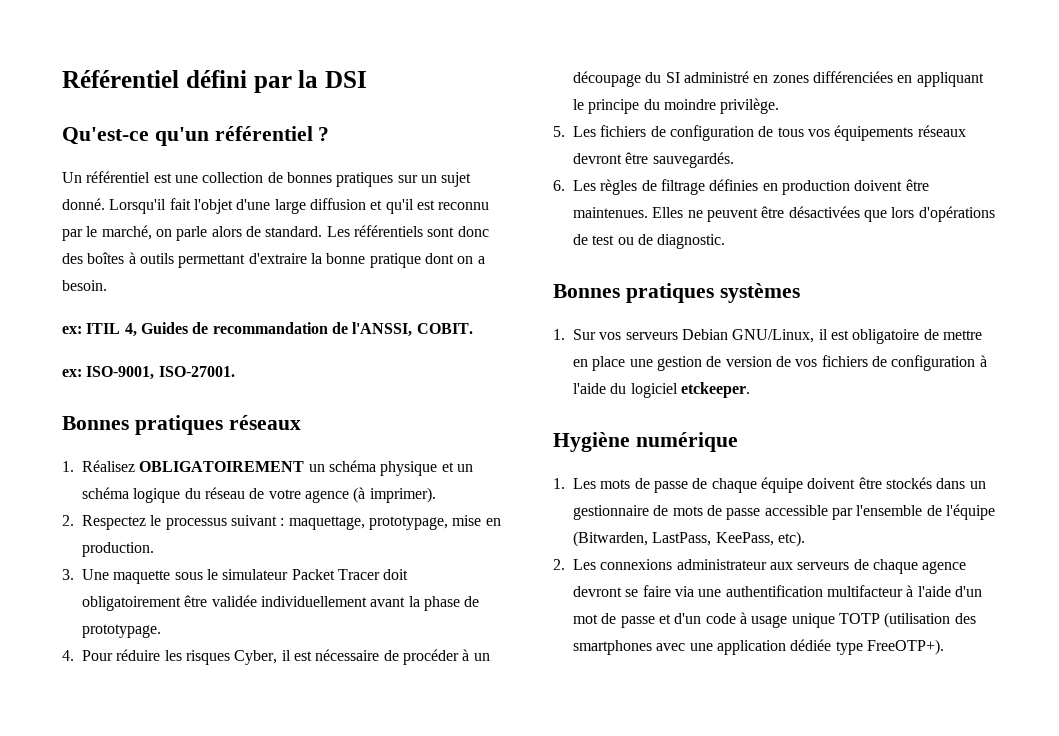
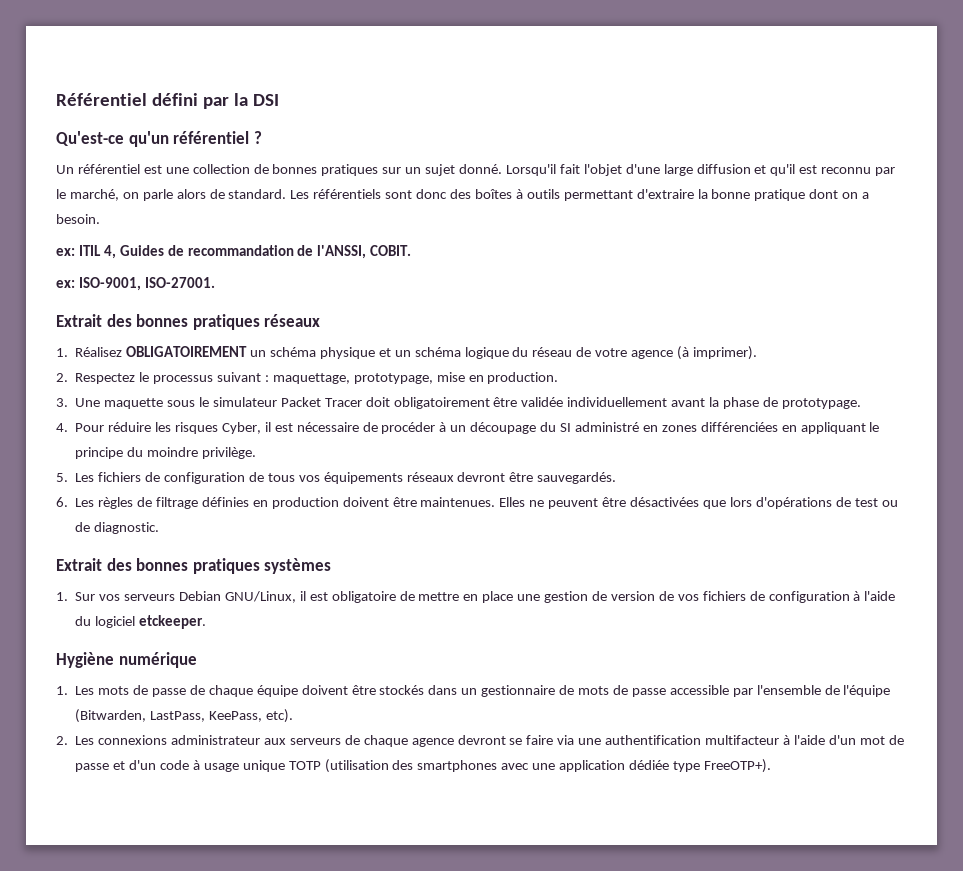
[62,416,129,430] Bonnes -> [56,314,189,327] Extrait des bonnes
[553,284,620,298] Bonnes -> [56,558,189,571] Extrait des bonnes

